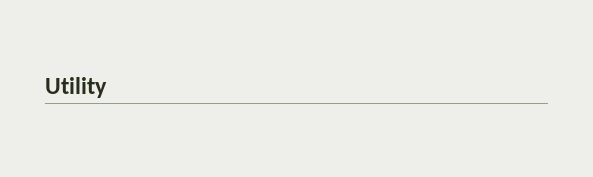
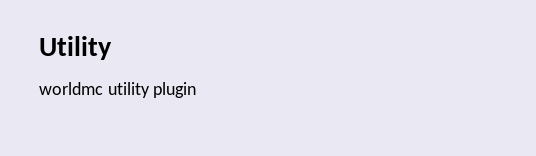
(107, 87) none -> [39,82,197,98] // worldmc utility plugin

